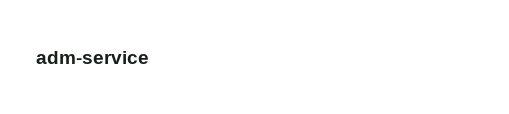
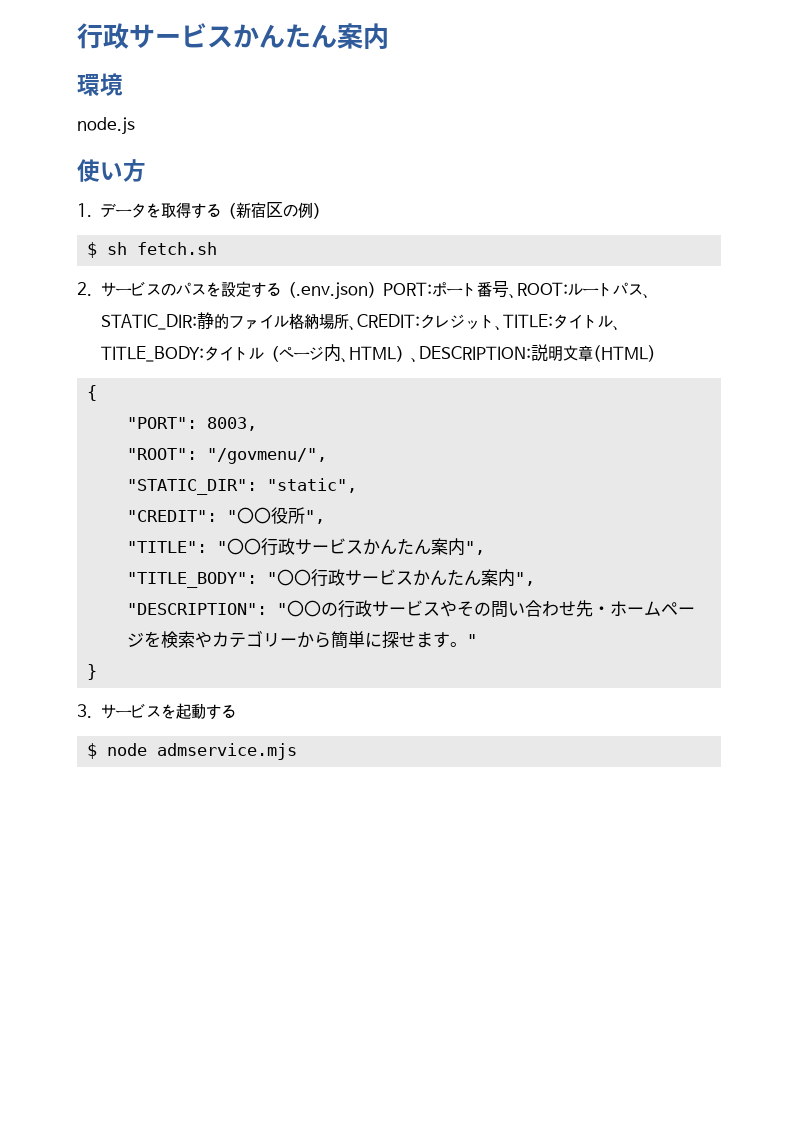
[36,51,149,64] adm-service -> [77,23,389,50] [77,73,123,96] [77,117,135,135] [77,159,146,182] [77,202,328,219] [87,242,218,258] [77,281,652,300] [100,312,622,331] [100,344,657,363] [87,385,98,401] [127,417,258,431] [127,448,328,464] [127,478,358,495] [127,507,326,524] [127,538,486,556] [127,569,536,588] [127,600,696,618] [127,630,478,649] [87,664,98,680] [77,703,236,720] [87,743,298,760] 行政サービスかんたん案内 // 環境 // node.js // 使い方 // 1.データを取得する（新宿区の例） // $ sh fetch.sh // 2.サービスのパスを設定する（.env.json）PORT:ポート番号、ROOT:ルートパス、STATIC_DIR:静的ファイル格納場所、CREDIT:クレジット、TITLE:タイトル、TITLE_BODY:タイトル（ページ内、HTML）、DESCRIPTION:説明文章(HTML) // { // "PORT": 8003, // "ROOT": "/govmenu/", // "STATIC_DIR": "static", // "CREDIT": "〇〇役所", // "TITLE": "〇〇行政サービスかんたん案内", // "TITLE_BODY": "〇〇行政サービスかんたん案内", // "DESCRIPTION": "〇〇の行政サービスやその問い合わせ先・ホームページを検索やカテゴリーから簡単に探せます。" // } // 3.サービスを起動する // $ node admservice.mjs

